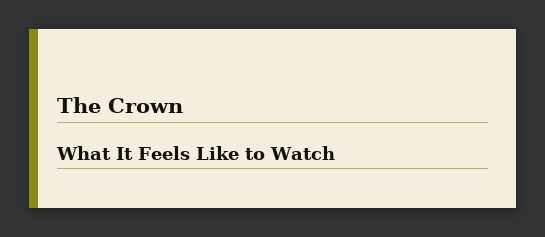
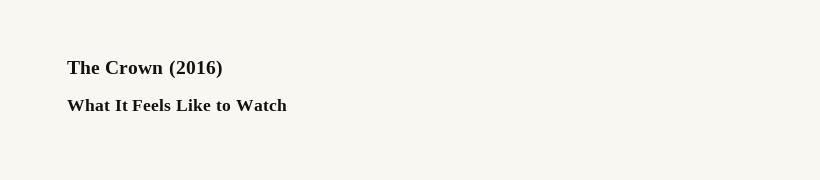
(183, 105) none -> [168,60,223,79] (2016)

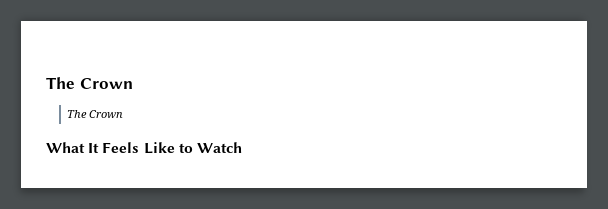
[67,60,223,79] The Crown (2016) -> [46,77,133,89] [66,110,123,118] The Crown // The Crown

